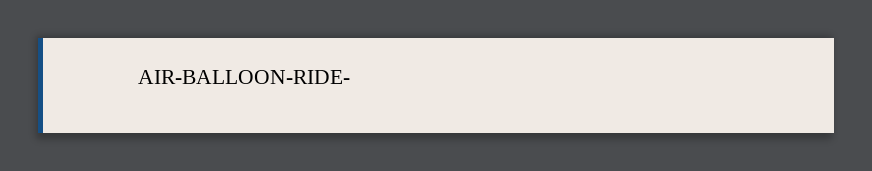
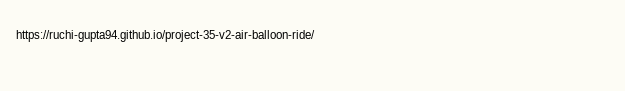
[138,70,350,84] AIR-BALLOON-RIDE- -> [16,30,315,42] https://ruchi-gupta94.github.io/project-35-v2-air-balloon-ride/

